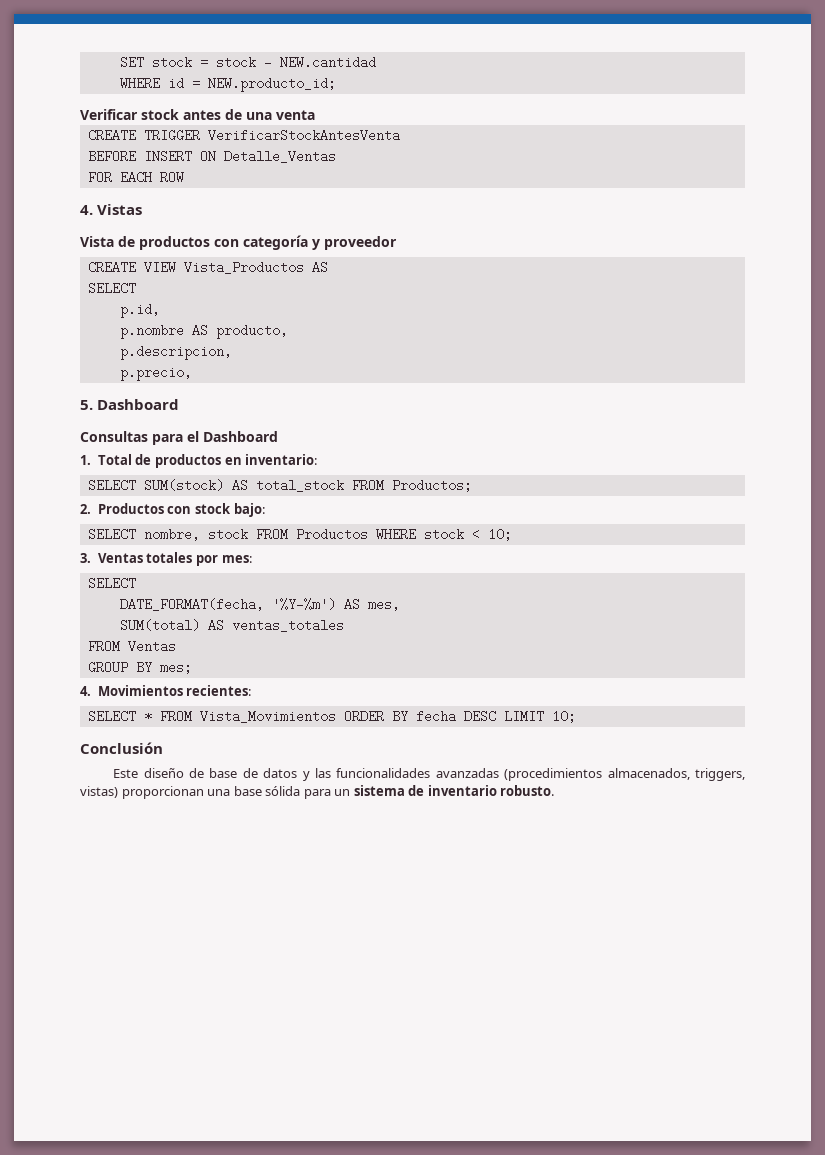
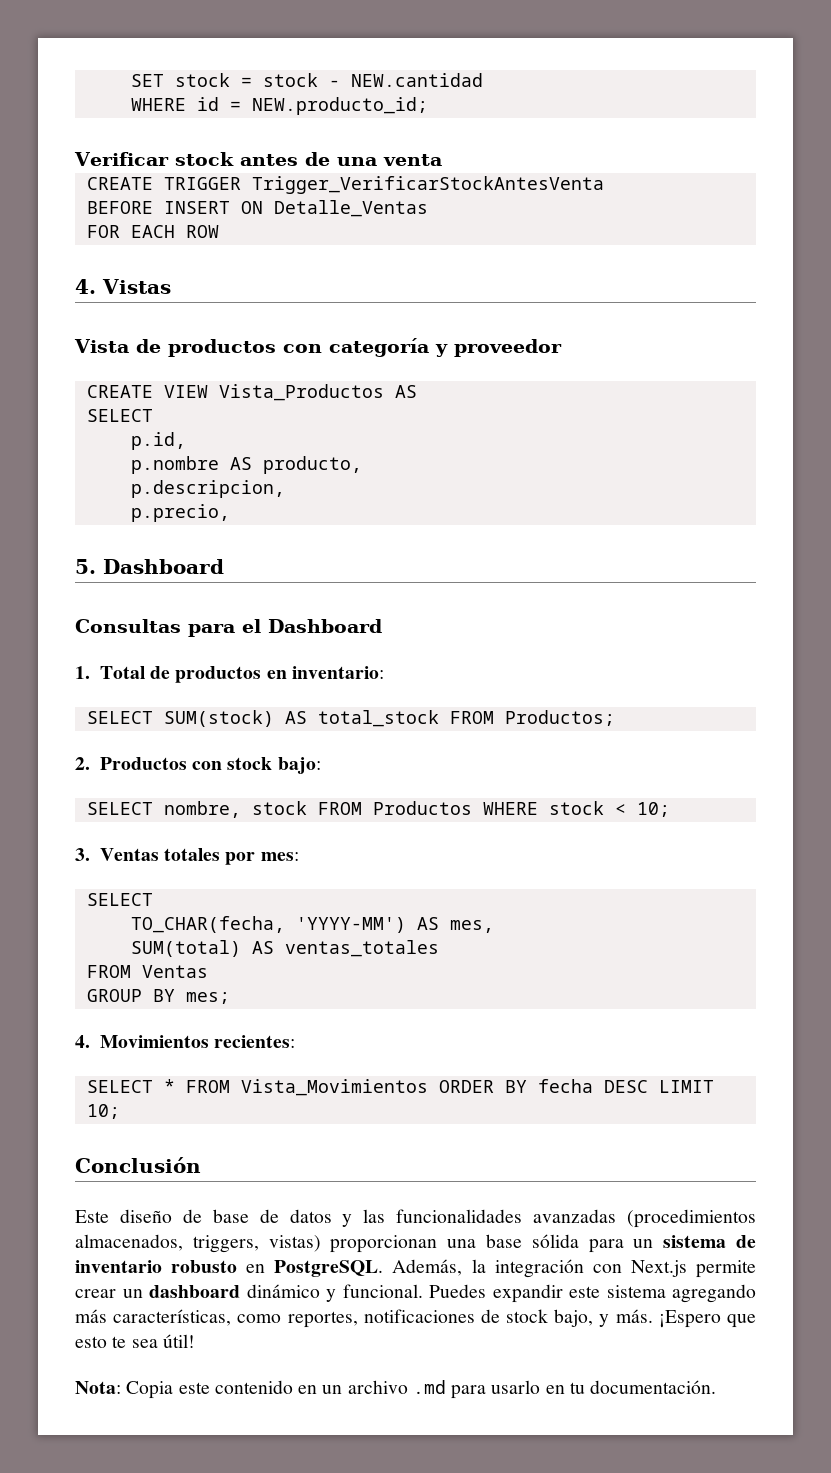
[207,129,400,142] VerificarStockAntesVenta -> [251,176,604,194] Trigger_VerificarStockAntesVenta
[119,598,336,611] DATE_FORMAT(fecha, '%Y-%m') -> [130,916,406,933] TO_CHAR(fecha, 'YYYY-MM')
[500,785,555,796] robusto. -> [171,1259,756,1278] [75,1284,756,1303] [75,1309,756,1328] [75,1334,195,1348] [75,1380,717,1399] robusto en PostgreSQL. Además, la integración con Next.js permite crear un dashboard dinámico y funcional. Puedes expandir este sistema agregando más características, como reportes, notificaciones de stock bajo, y más. ¡Espero que esto te sea útil! // Nota: Copia este contenido en un archivo .md para usarlo en tu documentación.

